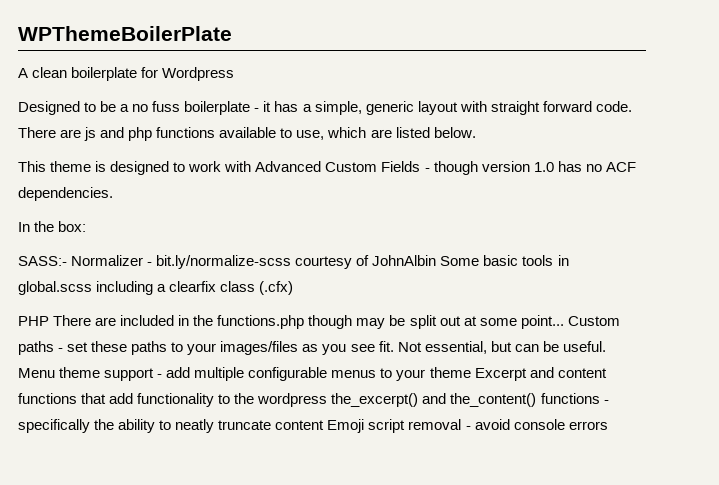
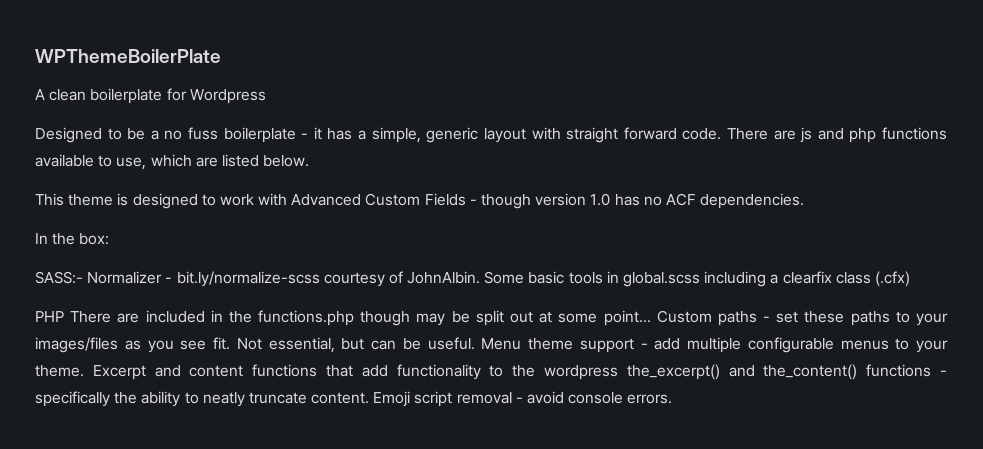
[372,255,437,266] JohnAlbin -> [407,271,481,284] JohnAlbin.
[429,367,471,378] theme -> [35,365,84,377] theme.
[275,420,325,430] content -> [311,392,370,404] content.
[568,421,608,430] errors -> [627,394,673,404] errors.

